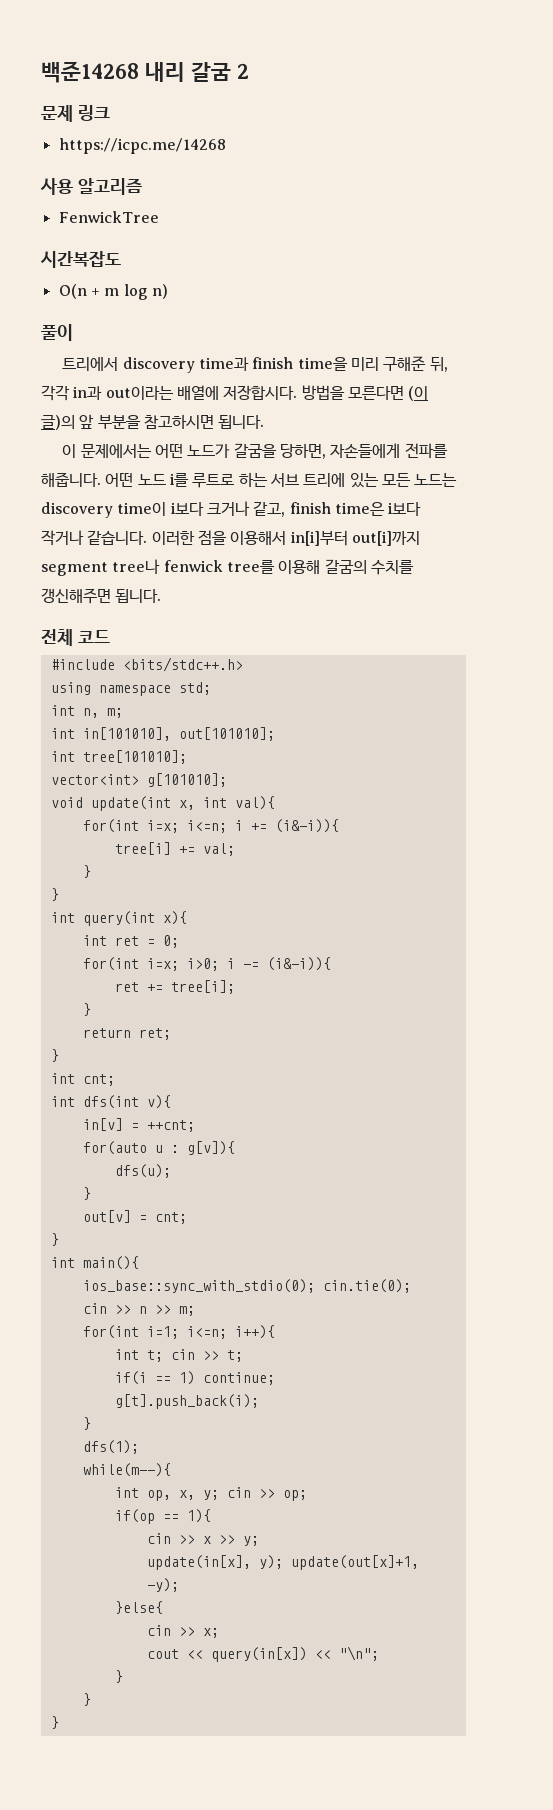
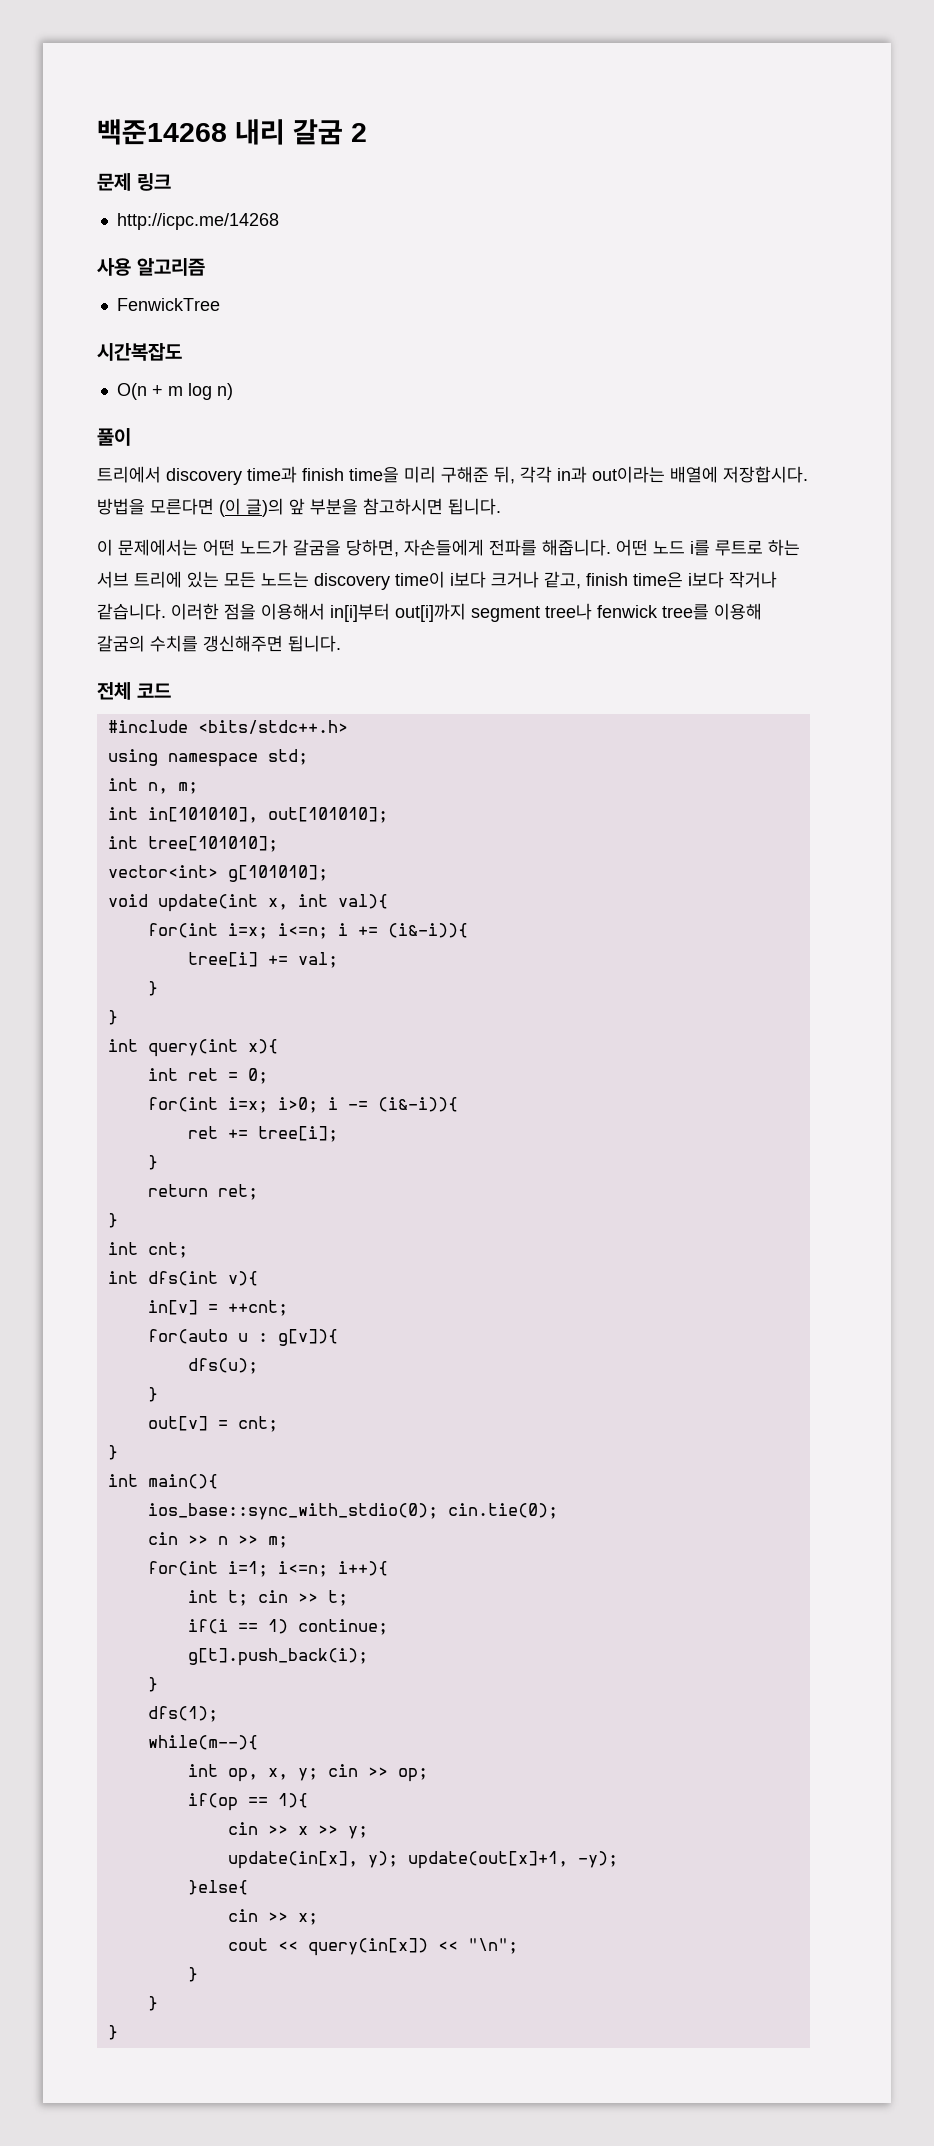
[58,138,226,154] https://icpc.me/14268 -> [116,213,279,230] http://icpc.me/14268

